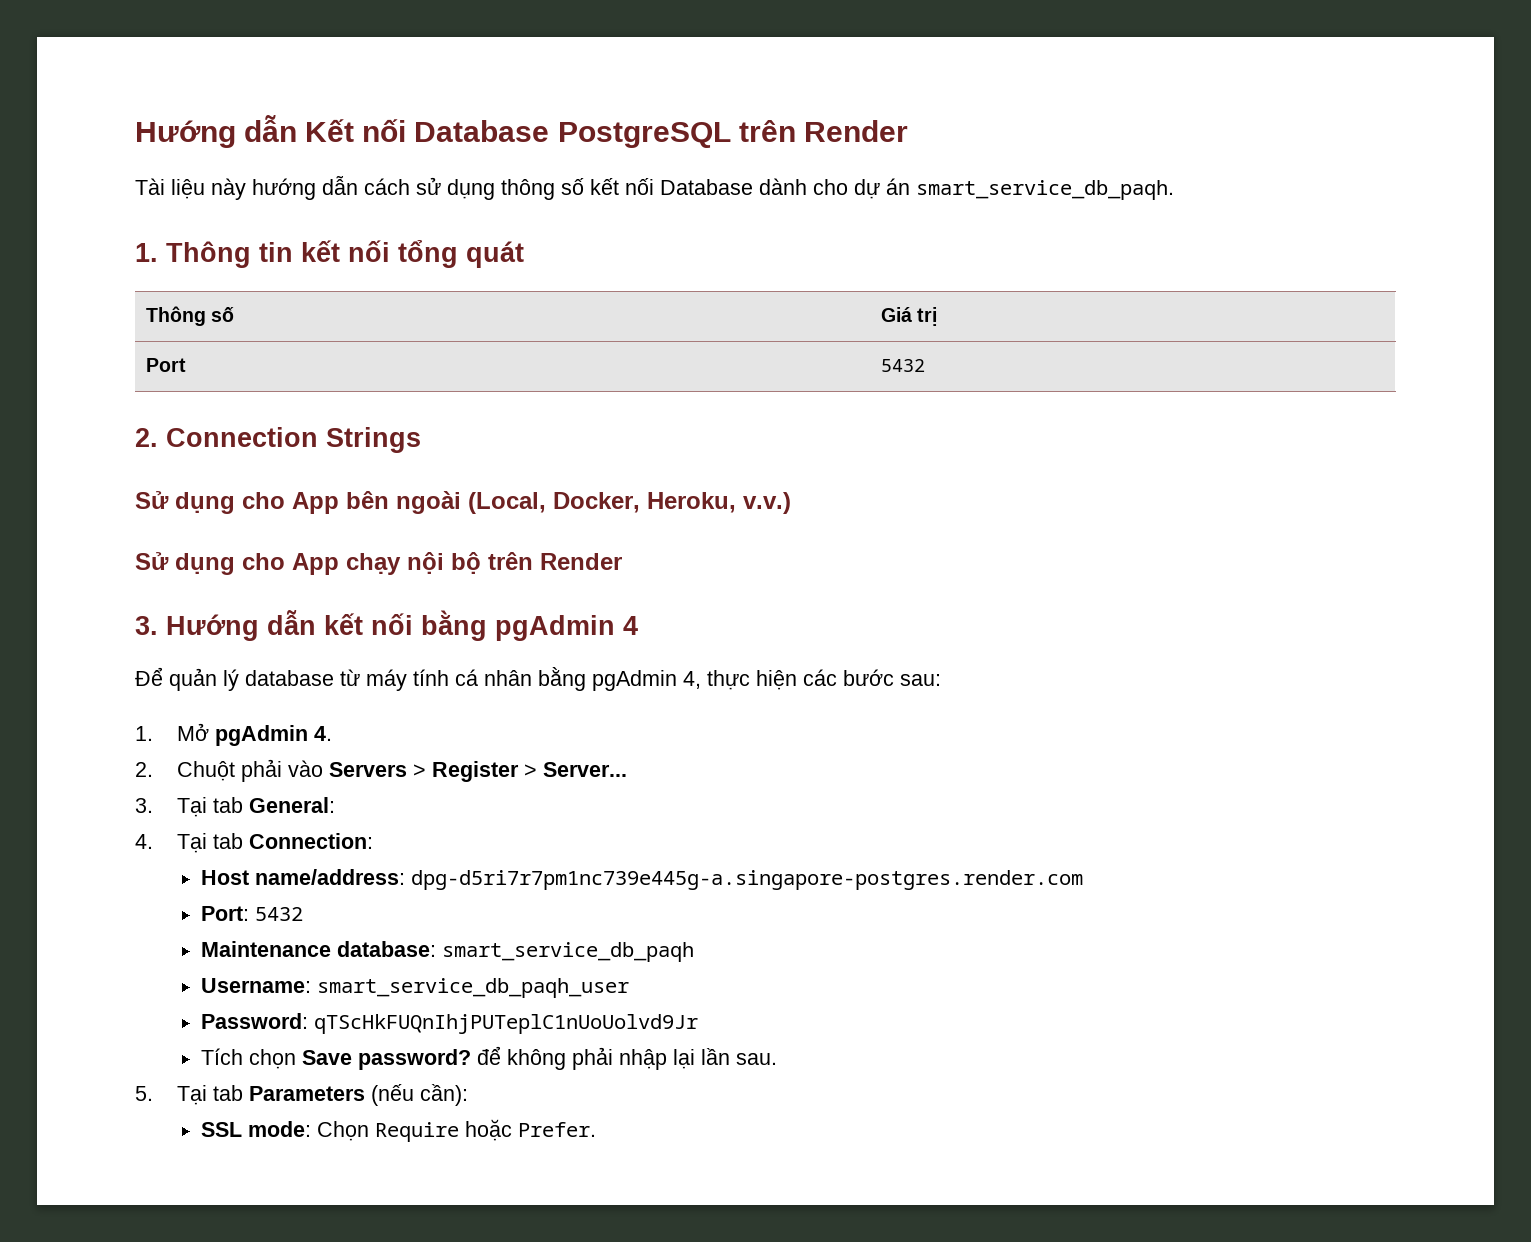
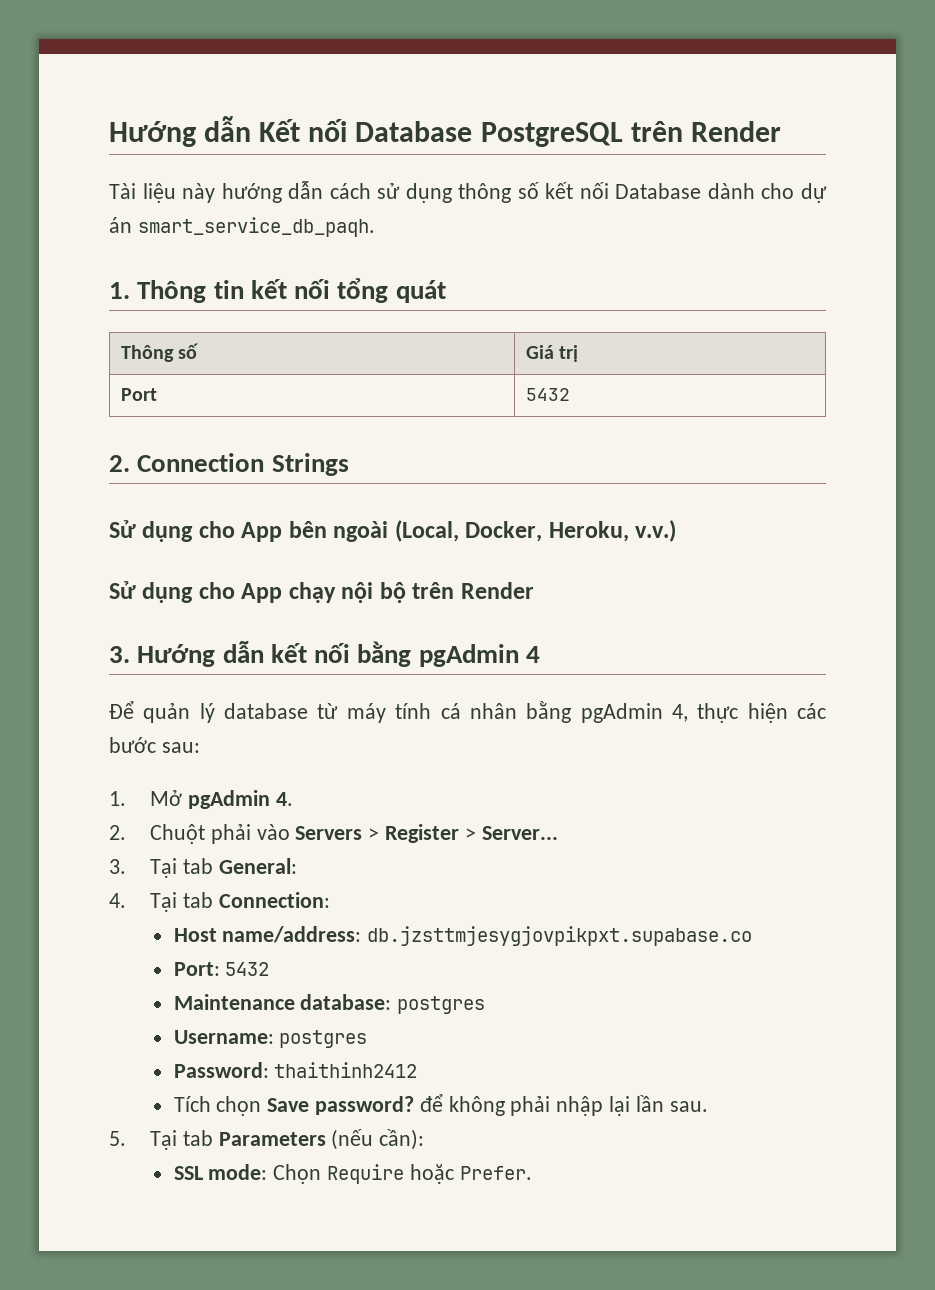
[411,870,1084,890] dpg-d5ri7r7pm1nc739e445g-a.singapore-postgres.render.com -> [367,926,753,946] db.jzsttmjesygjovpikpxt.supabase.co
[442,942,695,962] smart_service_db_paqh -> [397,996,486,1014] postgres
[317,978,630,998] smart_service_db_paqh_user -> [279,1030,368,1048] postgres
[314,1014,699,1034] qTScHkFUQnIhjPUTeplC1nUoUolvd9Jr -> [274,1062,418,1078] thaithinh2412

